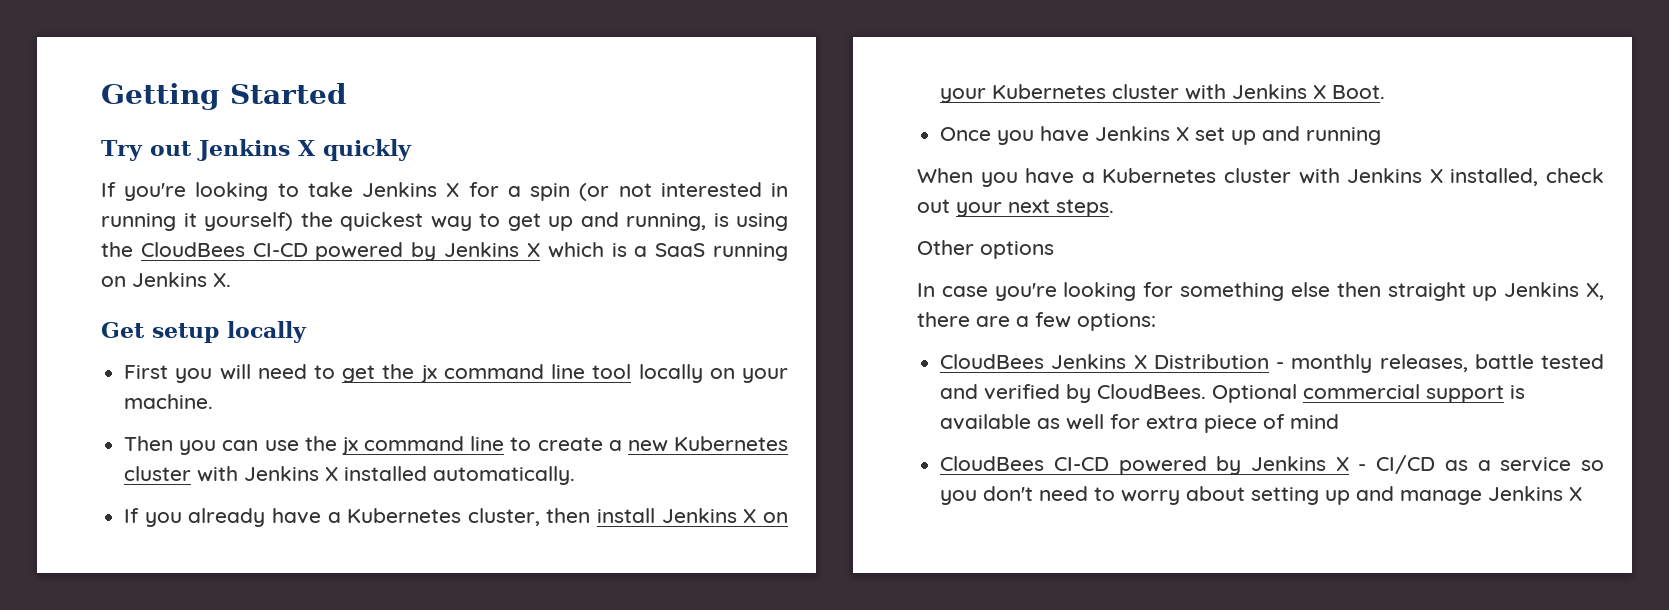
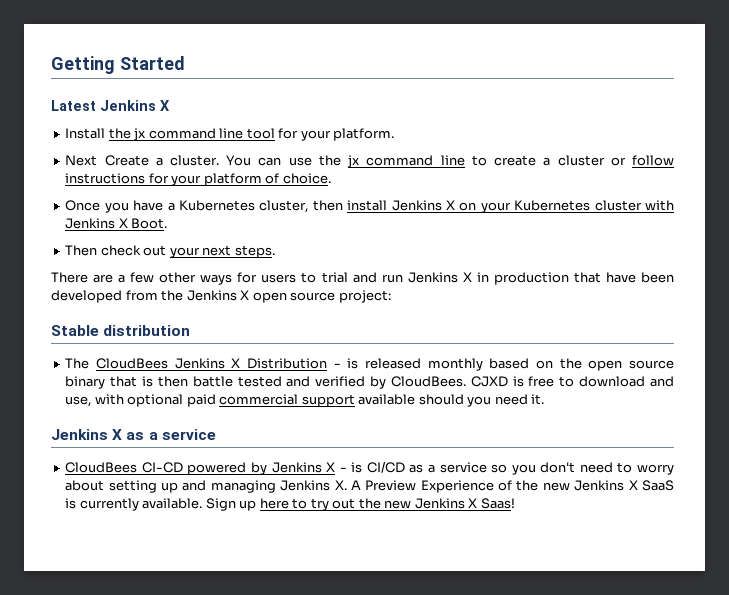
[101,139,412,161] [101,182,789,201] [101,212,788,231] [101,242,789,261] [101,272,231,287] [101,321,307,343] [124,364,376,383] Try out Jenkins X quickly // If you're looking to take Jenkins X for a spin (or not interested in running it yourself) the quickest way to get up and running, is using the CloudBees CI-CD powered by Jenkins X which is a SaaS running on Jenkins X. // Get setup locally // First you will need to get -> [51,100,170,111] [65,128,106,139] Latest Jenkins X // Install
[638,364,789,383] [124,394,214,409] [124,436,217,455] locally on your machine. // Then you -> [278,128,395,141] [65,155,252,166] for your platform. // Next Create a cluster. You
[627,436,788,452] [124,466,576,485] [124,508,266,527] new Kubernetes cluster with Jenkins X installed automatically. // If you already -> [557,155,674,166] [65,173,331,186] [65,200,129,213] cluster or follow instructions for your platform of choice. // Once you
[940,126,1382,145] [917,168,1539,187] Once you have Jenkins X set up and running // When you have a Kubernetes cluster with Jenkins X installed, -> [65,245,98,256] Then
[917,240,1054,259] [917,282,1604,301] [917,312,1156,331] Other options // In case you're looking for something else then straight up Jenkins X, there are a few options: // -> [51,272,674,285] [51,290,391,303] [51,325,191,336] [65,358,90,369] There are a few other ways for users to trial and run Jenkins X in production that have been developed from the Jenkins X open source project: // Stable distribution // The
[1291,354,1468,373] monthly releases, -> [347,358,674,371] [65,376,188,389] is released monthly based on the open source binary that is then
[1212,384,1526,403] [940,414,1340,433] Optional commercial support is available as well for extra piece of mind -> [470,376,675,387] [65,394,545,407] [51,429,216,440] CJXD is free to download and use, with optional paid commercial support available should you need it. // Jenkins X as a service
(1367, 467) none -> [351,462,363,473] is
[1400,486,1583,505] manage Jenkins X -> [210,480,674,493] [65,498,515,511] managing Jenkins X. A Preview Experience of the new Jenkins X SaaS is currently available. Sign up here to try out the new Jenkins X Saas!

